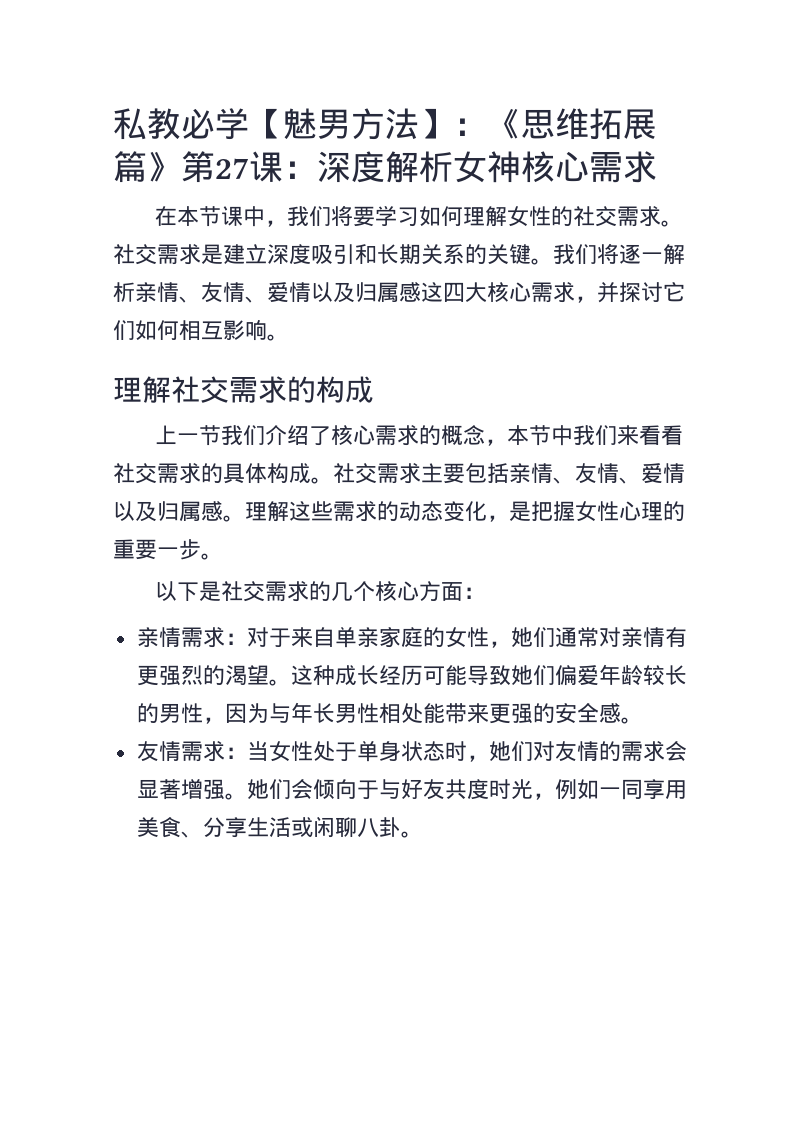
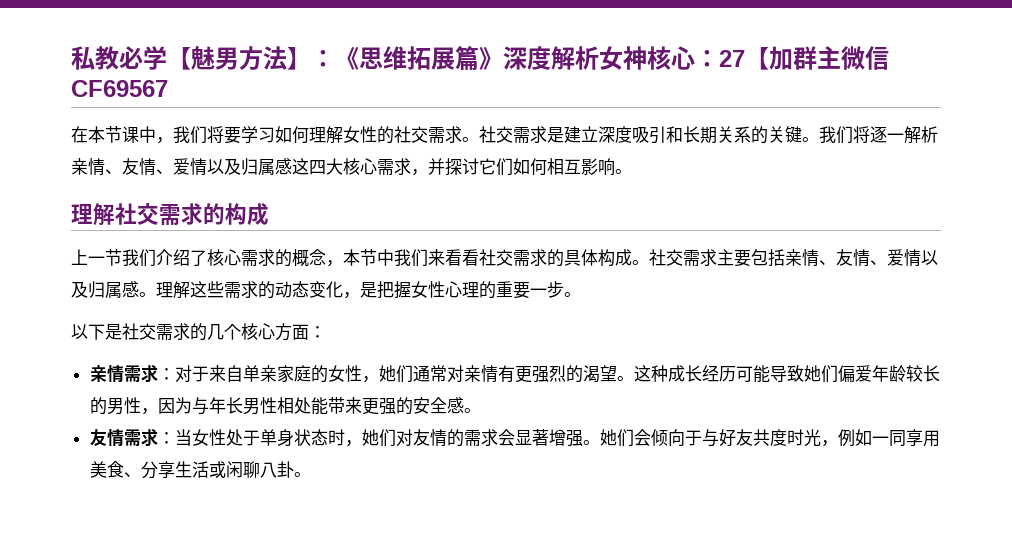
[181,151,317,183] 第27课： -> (503, 58) none
[589,151,657,183] 需求 -> [695,46,889,70] [71,80,168,97] ：27【加群主微信CF69567

